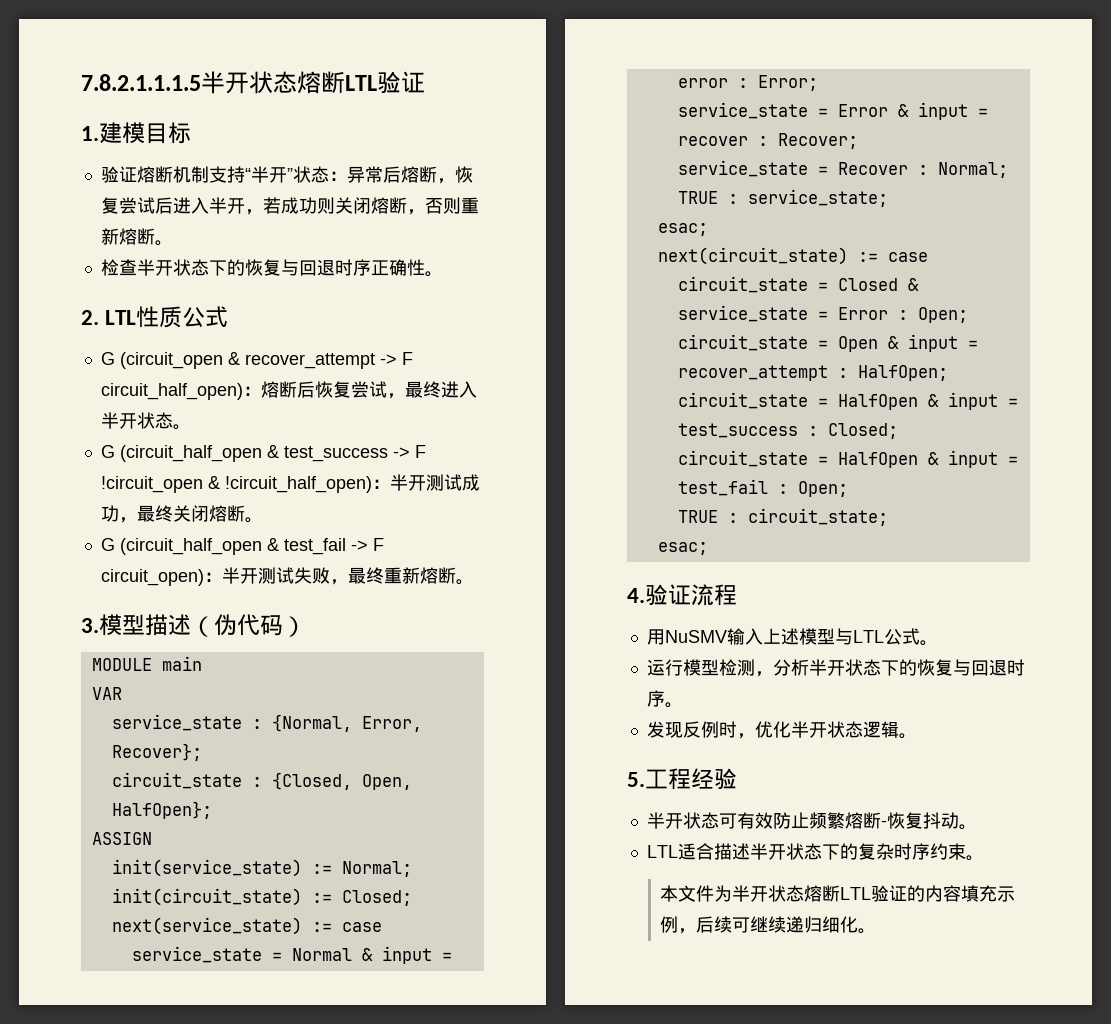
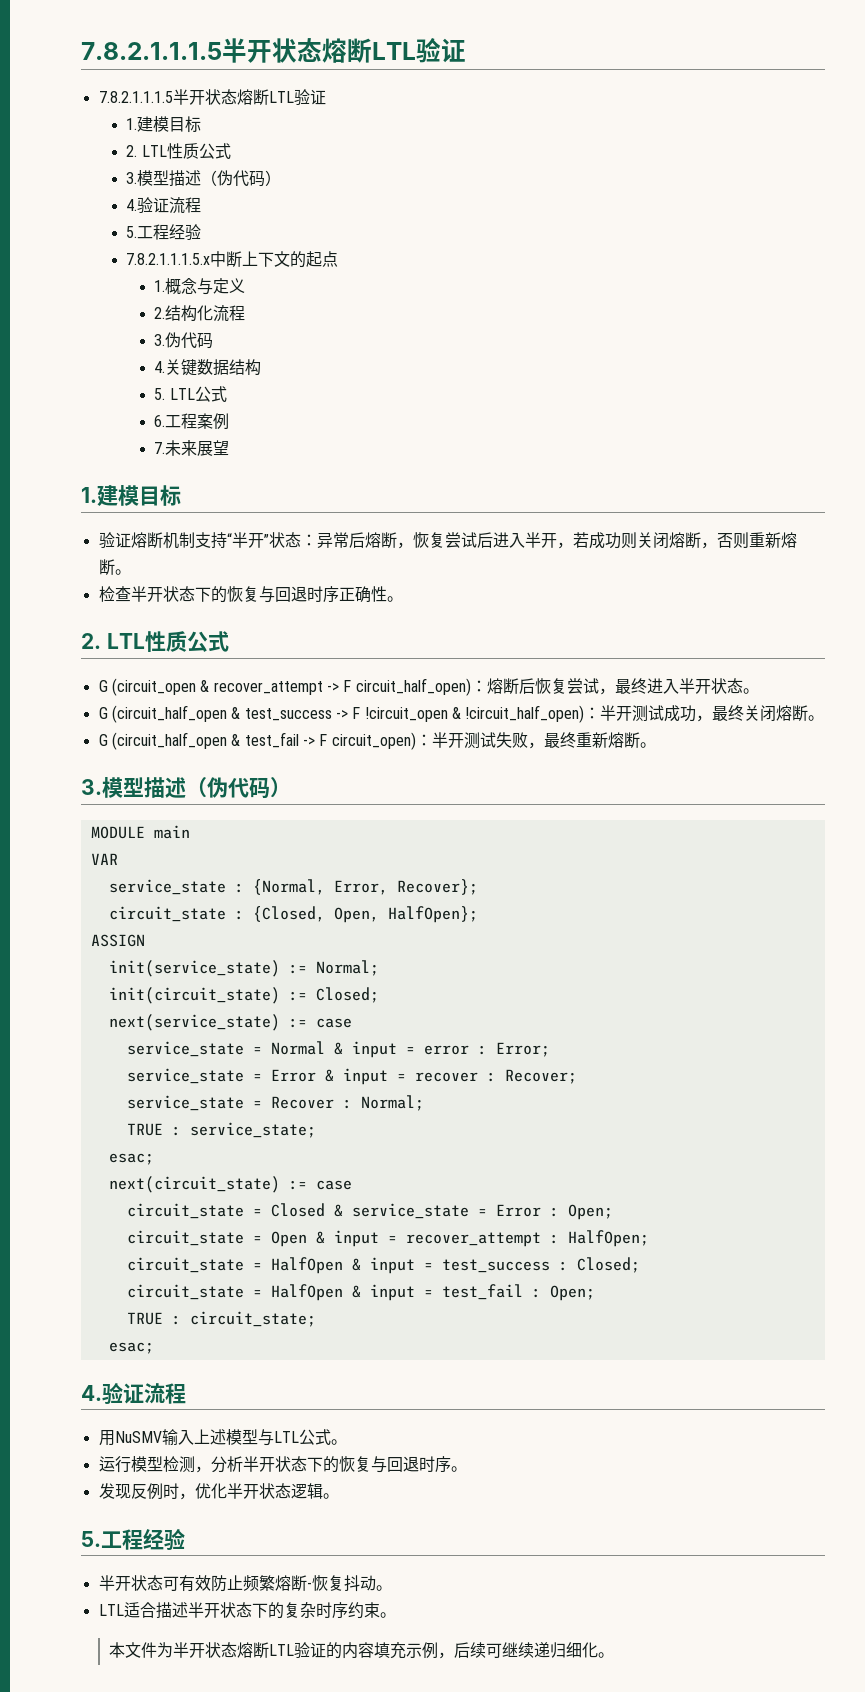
[81,71,425,94] 7.8.2.1.1.1.5半开状态熔断LTL验证 -> [81,38,466,63] [98,89,326,105] [126,116,202,133] [126,143,231,159] [126,170,282,187] [126,197,202,214] [126,224,202,240] [126,251,339,268] [154,278,246,295] [154,305,246,322] [154,332,214,349] [154,359,262,376] [154,386,227,402] [154,413,230,430] [154,440,230,456] 7.8.2.1.1.1.5半开状态熔断LTL验证 // 7.8.2.1.1.1.5半开状态熔断LTL验证 // 1.建模目标 // 2. LTL性质公式 // 3.模型描述（伪代码） // 4.验证流程 // 5.工程经验 // 7.8.2.1.1.1.5.x中断上下文的起点 // 1.概念与定义 // 2.结构化流程 // 3.伪代码 // 4.关键数据结构 // 5. LTL公式 // 6.工程案例 // 7.未来展望

